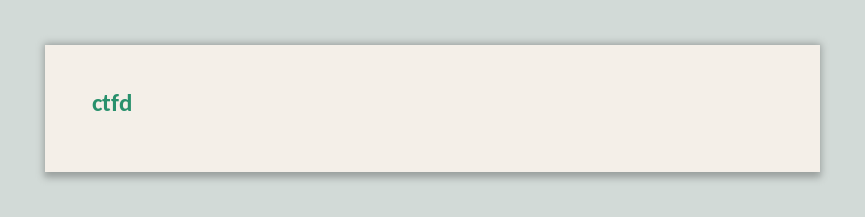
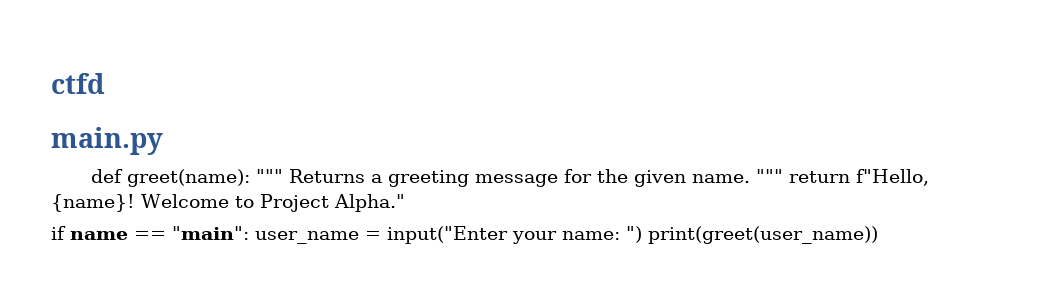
(132, 102) none -> [51,127,163,155] [91,169,930,187] [51,194,405,212] [51,226,878,244] // main.py // def greet(name): """ Returns a greeting message for the given name. """ return f"Hello, {name}! Welcome to Project Alpha." // if name == "main": user_name = input("Enter your name: ") print(greet(user_name))

